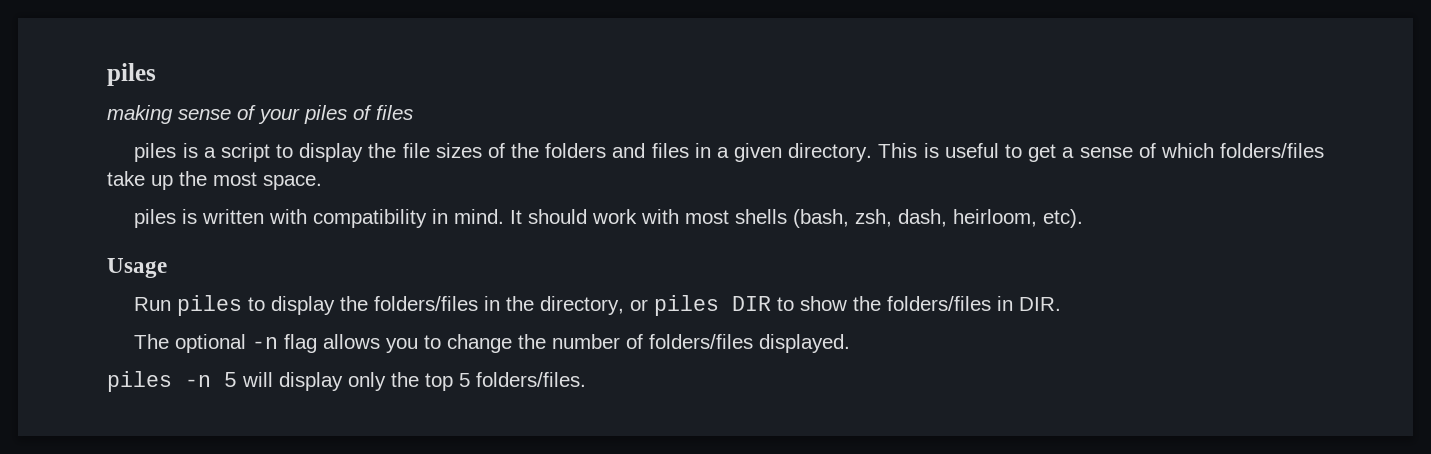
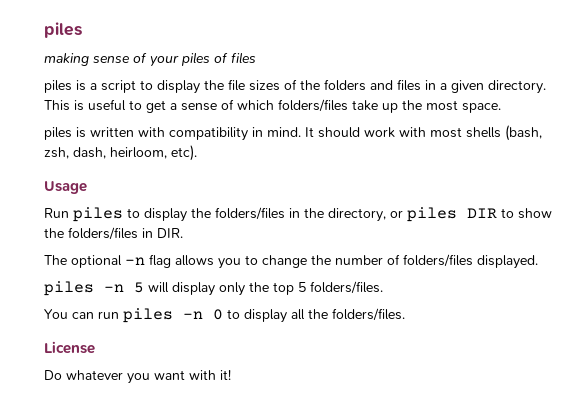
(586, 379) none -> [44,308,405,323] [44,341,95,354] [44,369,231,384] // You can run piles -n 0 to display all the folders/files. // License // Do whatever you want with it!

